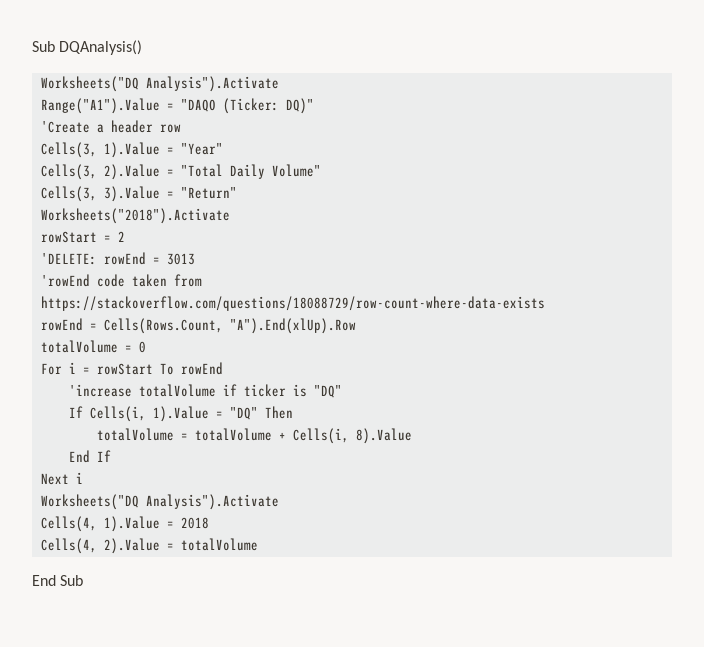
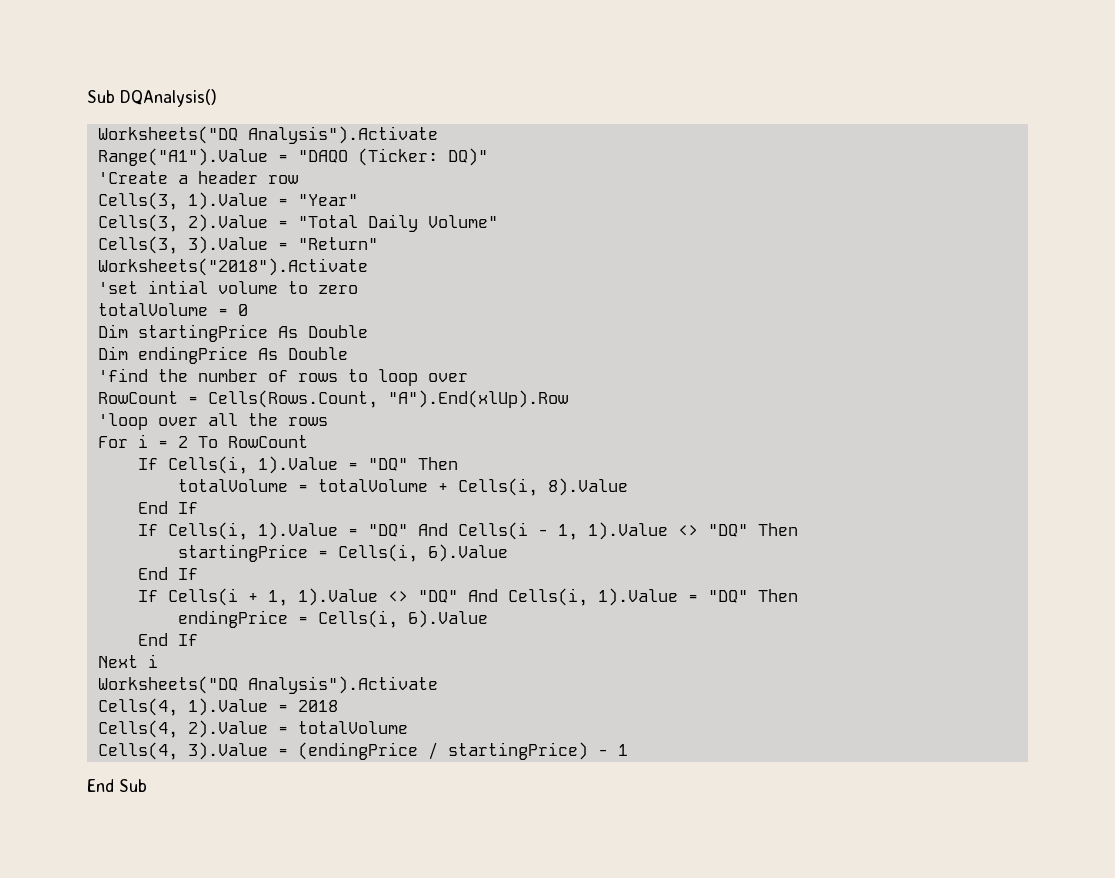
[41,231,126,243] [41,252,196,265] [41,274,203,287] [41,296,546,311] [41,318,357,334] [41,340,147,353] [41,362,224,375] [69,384,343,398] rowStart = 2 // 'DELETE: rowEnd = 3013 // 'rowEnd code taken from https://stackoverflow.com/questions/18088729/row-count-where-data-exists // rowEnd = Cells(Rows.Count, "A").End(xlUp).Row // totalVolume = 0 // For i = rowStart To rowEnd // 'increase totalVolume if ticker is "DQ" -> [97,280,358,294] [97,303,248,316] [97,324,368,342] [97,346,348,364] [97,368,468,386] [97,390,568,408] [97,413,328,430] [97,434,308,448] 'set intial volume to zero // totalVolume = 0 // Dim startingPrice As Double // Dim endingPrice As Double // 'find the number of rows to loop over // RowCount = Cells(Rows.Count, "A").End(xlUp).Row // 'loop over all the rows // For i = 2 To RowCount
(112, 456) none -> [137,522,798,540] [177,544,508,562] [137,567,198,580] [137,588,798,606] [177,610,488,628] [137,633,198,646] // If Cells(i, 1).Value = "DQ" And Cells(i - 1, 1).Value <> "DQ" Then // startingPrice = Cells(i, 6).Value // End If // If Cells(i + 1, 1).Value <> "DQ" And Cells(i, 1).Value = "DQ" Then // endingPrice = Cells(i, 6).Value // End If
(259, 544) none -> [97,742,628,760] // Cells(4, 3).Value = (endingPrice / startingPrice) - 1

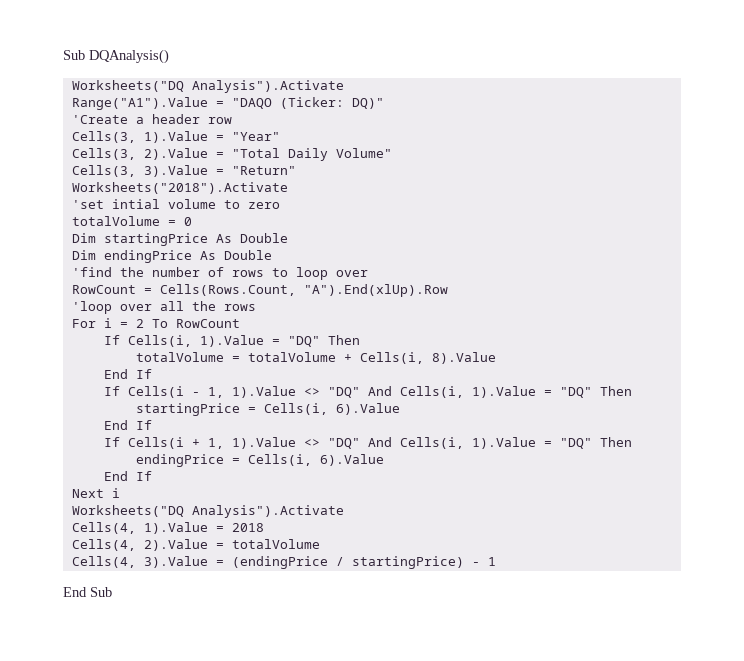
[167,522,448,540] Cells(i, 1).Value = "DQ" And -> (120, 391) none
(748, 530) none -> [367,386,592,398] And Cells(i, 1).Value = "DQ"

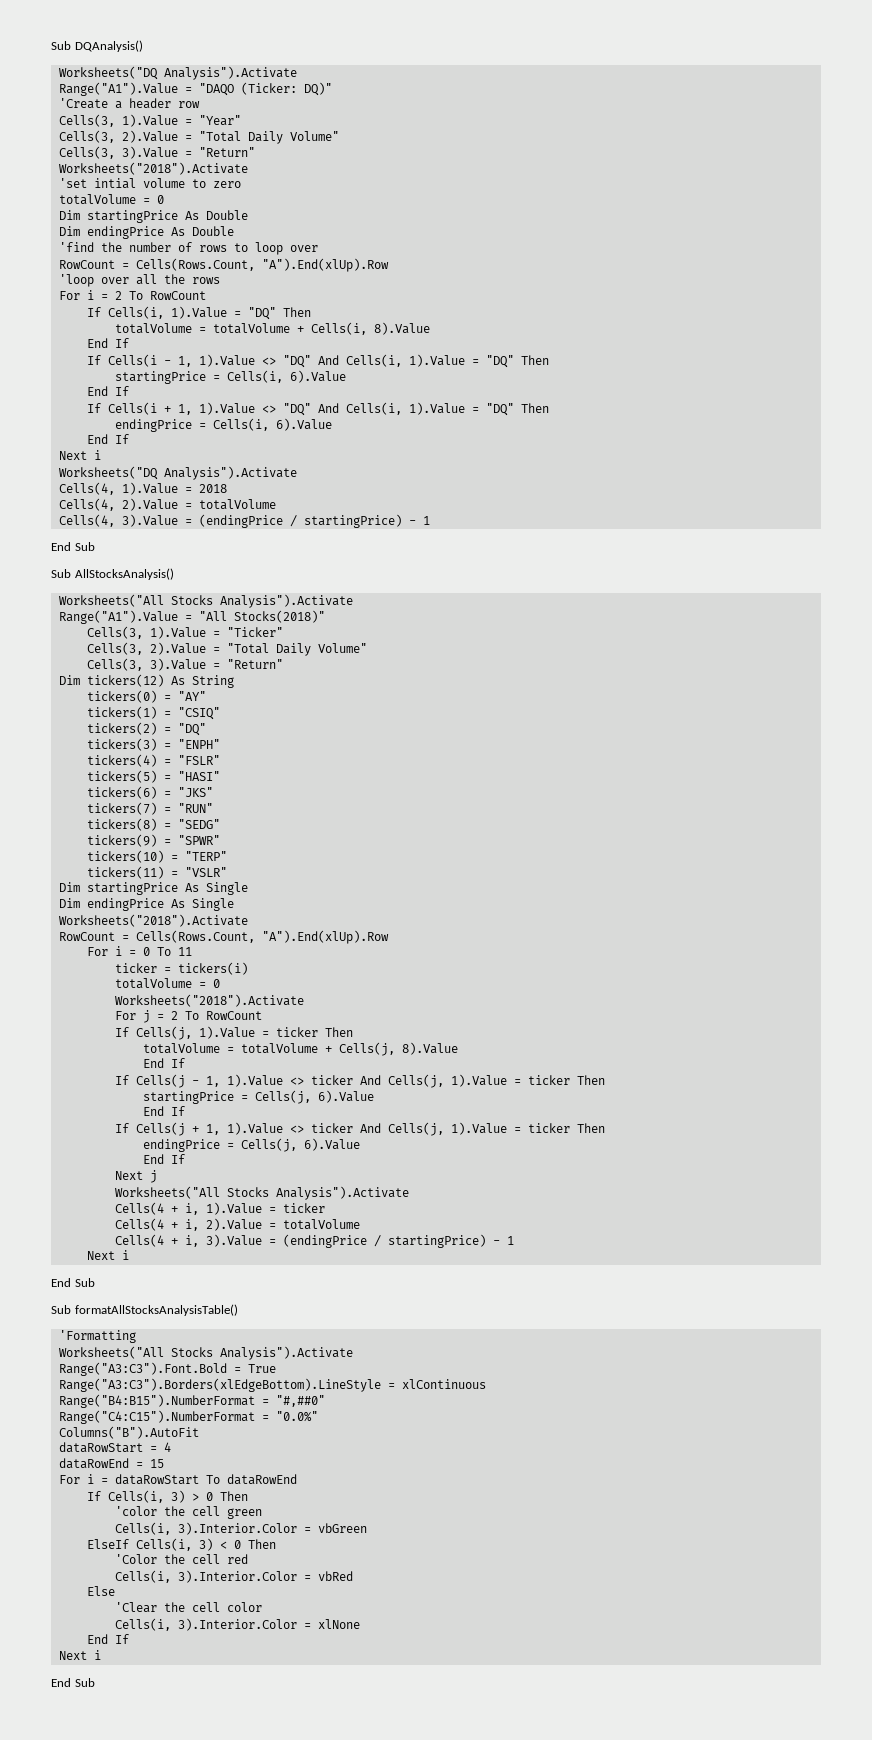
(112, 592) none -> [51,568,174,580] [58,594,353,608] [58,610,325,624] [86,626,283,639] [86,642,367,656] [86,658,283,671] [58,674,234,688] [86,690,206,703] [86,706,220,720] [86,722,206,736] [86,738,220,751] [86,754,220,767] [86,770,220,783] [86,786,213,799] [86,802,213,815] [86,818,220,831] [86,834,220,847] [86,850,227,863] [86,866,227,879] [58,882,248,895] [58,898,234,911] [58,914,248,927] [58,930,389,944] [86,946,192,956] [114,962,248,975] [114,978,220,989] [114,994,304,1007] [114,1010,262,1023] [114,1026,353,1040] [142,1042,458,1056] [142,1058,185,1068] [114,1074,605,1088] [142,1090,374,1104] [142,1106,185,1116] [114,1122,605,1136] [142,1138,360,1152] [142,1154,185,1164] [114,1170,157,1183] [114,1186,409,1200] [114,1202,325,1215] [114,1218,360,1231] [114,1234,514,1248] [86,1250,129,1260] [51,1278,95,1287] [51,1304,238,1316] [58,1330,136,1343] [58,1346,353,1360] [58,1362,276,1376] [58,1378,486,1392] [58,1394,325,1408] [58,1410,318,1424] [58,1426,199,1439] [58,1442,171,1453] [58,1458,164,1469] [58,1474,297,1485] [86,1490,248,1503] [114,1506,262,1519] [114,1522,367,1535] [86,1538,276,1551] [114,1554,248,1564] [114,1570,353,1583] [86,1586,115,1596] [114,1602,262,1613] [114,1618,360,1631] [86,1634,129,1644] [58,1650,101,1660] [51,1678,95,1687] // Sub AllStocksAnalysis() // Worksheets("All Stocks Analysis").Activate // Range("A1").Value = "All Stocks(2018)" // Cells(3, 1).Value = "Ticker" // Cells(3, 2).Value = "Total Daily Volume" // Cells(3, 3).Value = "Return" // Dim tickers(12) As String // tickers(0) = "AY" // tickers(1) = "CSIQ" // tickers(2) = "DQ" // tickers(3) = "ENPH" // tickers(4) = "FSLR" // tickers(5) = "HASI" // tickers(6) = "JKS" // tickers(7) = "RUN" // tickers(8) = "SEDG" // tickers(9) = "SPWR" // tickers(10) = "TERP" // tickers(11) = "VSLR" // Dim startingPrice As Single // Dim endingPrice As Single // Worksheets("2018").Activate // RowCount = Cells(Rows.Count, "A").End(xlUp).Row // For i = 0 To 11 // ticker = tickers(i) // totalVolume = 0 // Worksheets("2018").Activate // For j = 2 To RowCount // If Cells(j, 1).Value = ticker Then // totalVolume = totalVolume + Cells(j, 8).Value // End If // If Cells(j - 1, 1).Value <> ticker And Cells(j, 1).Value = ticker Then // startingPrice = Cells(j, 6).Value // End If // If Cells(j + 1, 1).Value <> ticker And Cells(j, 1).Value = ticker Then // endingPrice = Cells(j, 6).Value // End If // Next j // Worksheets("All Stocks Analysis").Activate // Cells(4 + i, 1).Value = ticker // Cells(4 + i, 2).Value = totalVolume // Cells(4 + i, 3).Value = (endingPrice / startingPrice) - 1 // Next i // End Sub // Sub formatAllStocksAnalysisTable() // 'Formatting // Worksheets("All Stocks Analysis").Activate // Range("A3:C3").Font.Bold = True // Range("A3:C3").Borders(xlEdgeBottom).LineStyle = xlContinuous // Range("B4:B15").NumberFormat = "#,##0" // Range("C4:C15").NumberFormat = "0.0%" // Columns("B").AutoFit // dataRowStart = 4 // dataRowEnd = 15 // For i = dataRowStart To dataRowEnd // If Cells(i, 3) > 0 Then // 'color the cell green // Cells(i, 3).Interior.Color = vbGreen // ElseIf Cells(i, 3) < 0 Then // 'Color the cell red // Cells(i, 3).Interior.Color = vbRed // Else // 'Clear the cell color // Cells(i, 3).Interior.Color = xlNone // End If // Next i // End Sub

